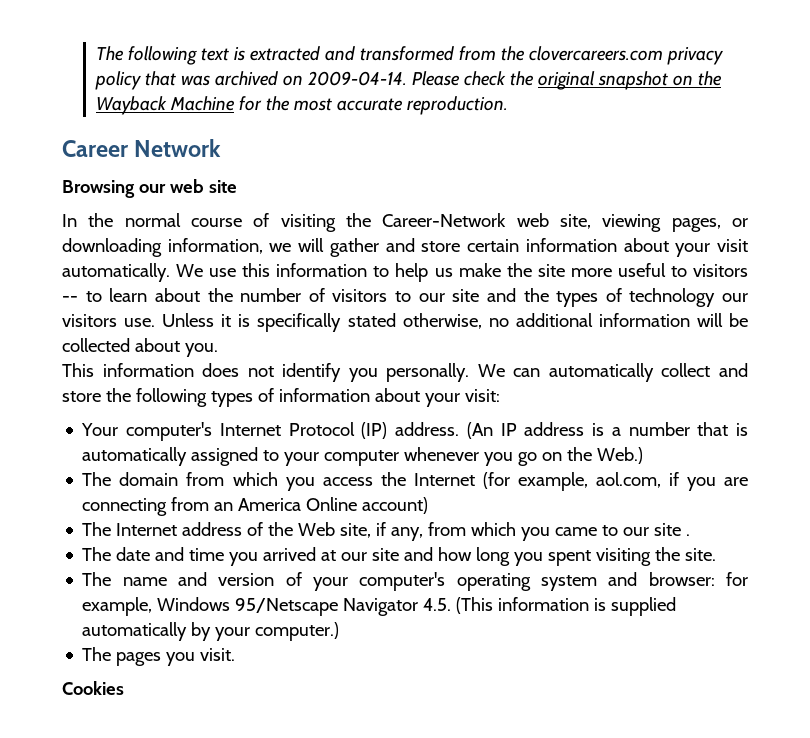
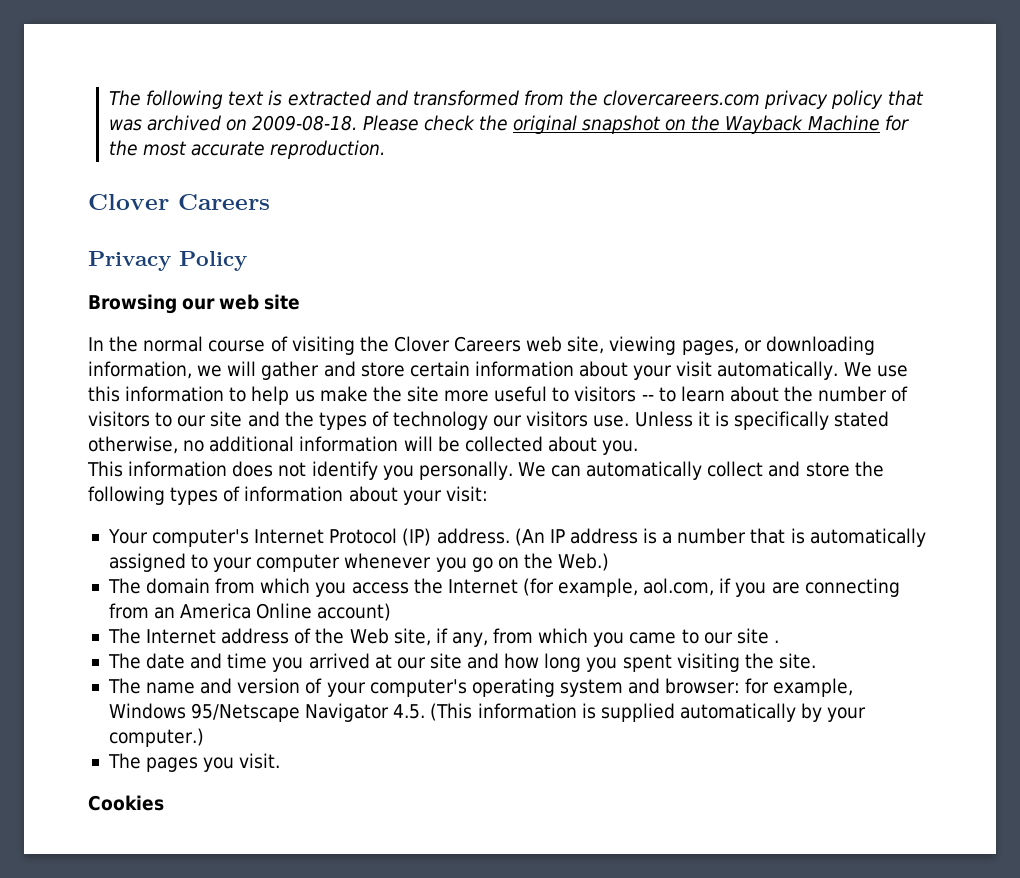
[308,71,408,86] 2009-04-14. -> [252,115,358,131] 2009-08-18.
[62,139,222,157] Career Network -> [88,194,270,210] [88,251,247,271] Clover Careers // Privacy Policy
[382,213,507,227] Career-Network -> [393,336,522,352] Clover Careers

